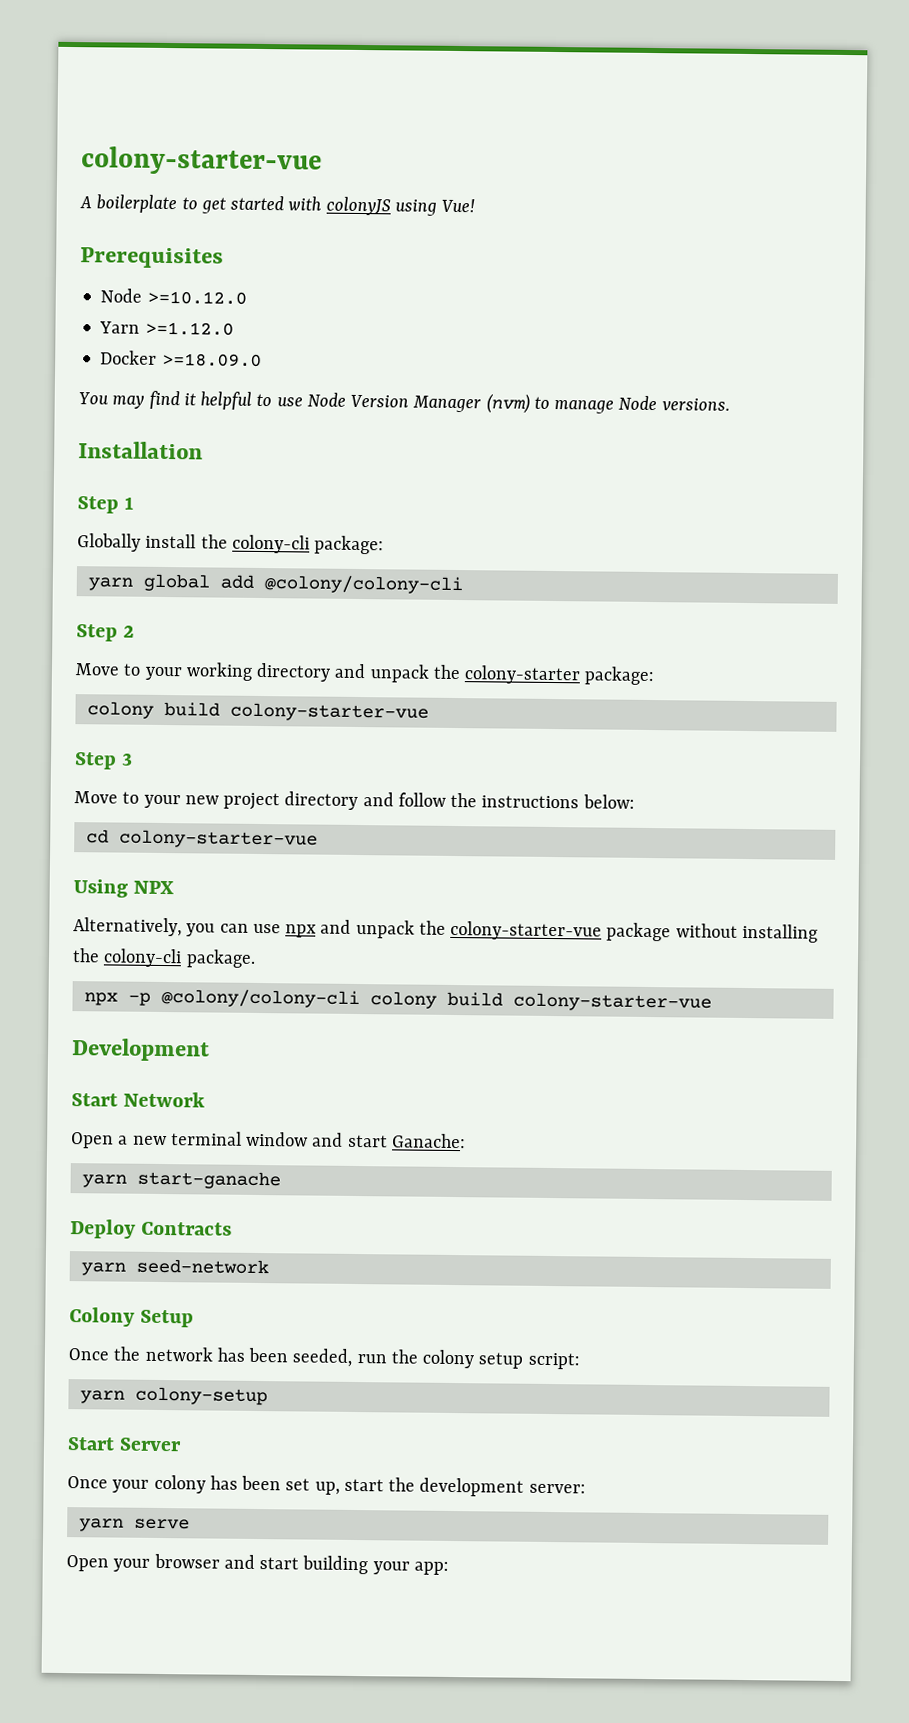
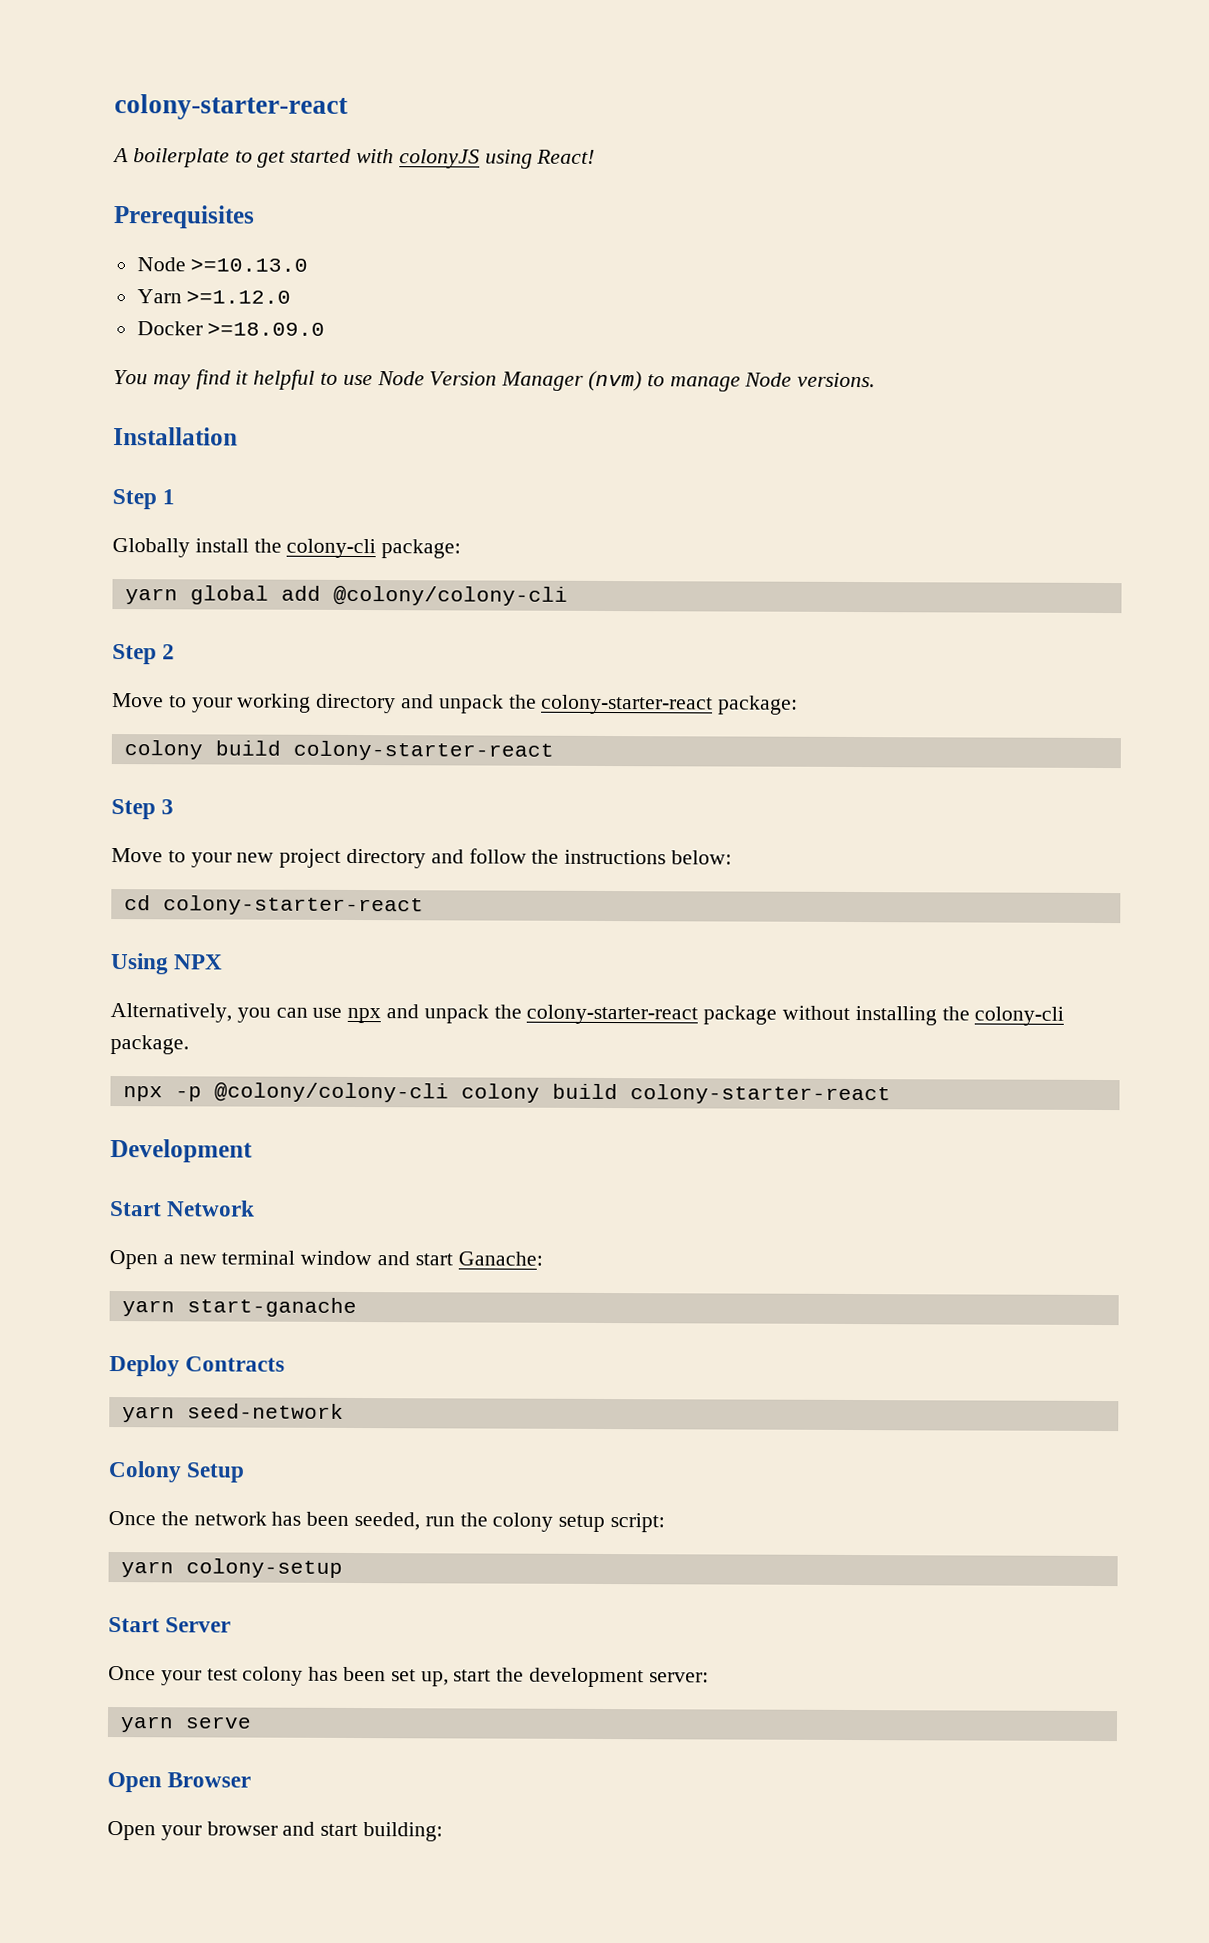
[81,146,322,176] colony-starter-vue -> [114,94,348,120] colony-starter-react
[441,198,476,213] Vue! -> [536,149,596,164] React!
[146,290,247,305] >=10.12.0 -> [190,258,309,272] >=10.13.0
[464,665,582,685] colony-starter -> [541,694,714,715] colony-starter-react
[229,702,429,722] colony-starter-vue -> [292,740,554,761] colony-starter-react
[118,829,318,849] colony-starter-vue -> [162,895,424,916] colony-starter-react
[450,920,603,941] colony-starter-vue -> [526,1004,699,1025] colony-starter-react
[512,992,712,1012] colony-starter-vue -> [629,1084,891,1105] colony-starter-react
(150, 1486) none -> [206,1668,238,1681] test
(190, 1524) none -> [107,1772,252,1793] // Open Browser
[302,1555,449,1575] building your app: -> [363,1822,444,1842] building:

